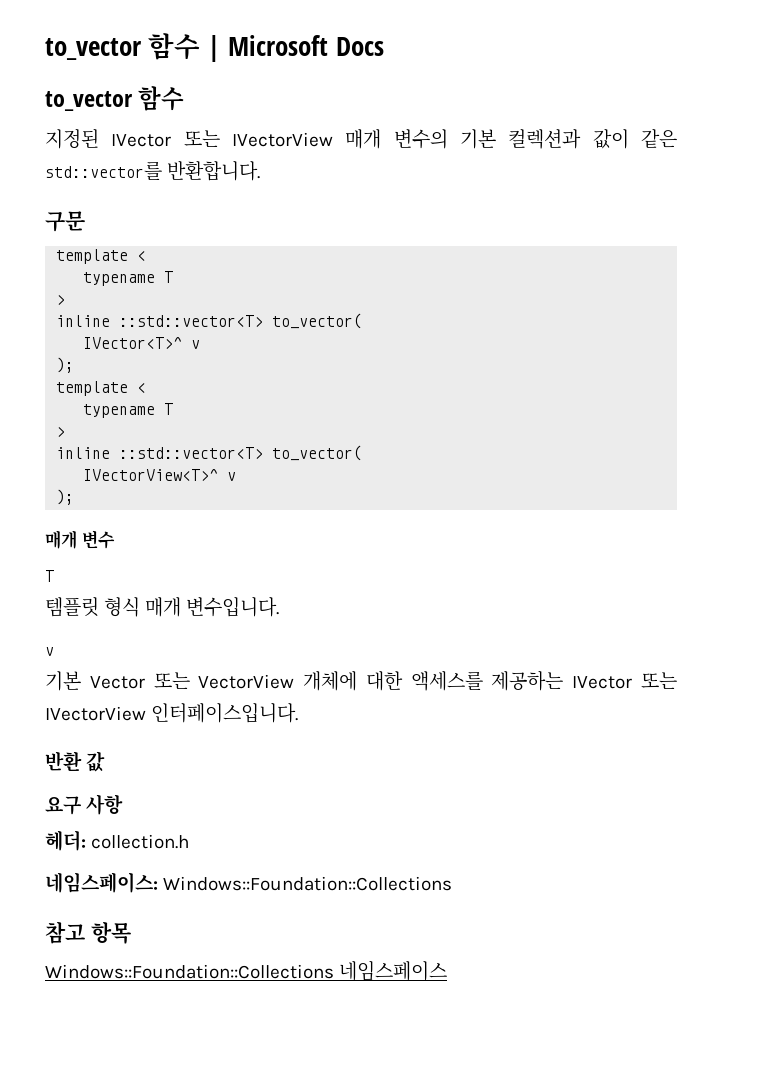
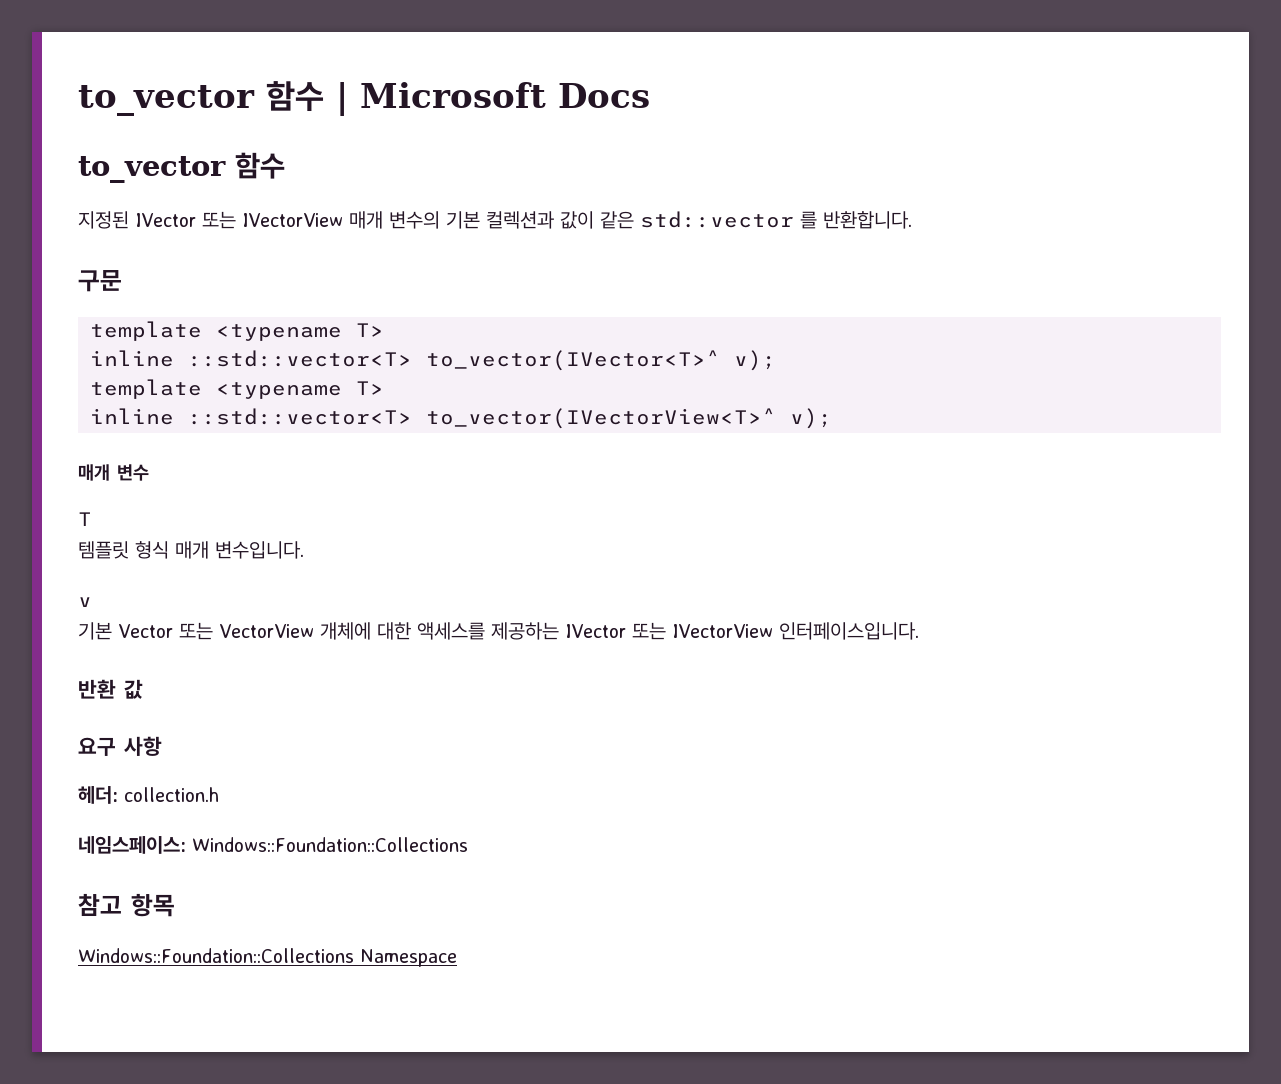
[45,161,162,180] std::vector를 -> [639,211,817,229] std::vector 를
[137,251,147,261] [83,271,174,286] [56,295,66,305] [56,313,363,329] [83,337,201,349] [56,357,75,373] [56,381,147,396] [83,403,174,418] [56,427,66,437] [56,445,363,461] [83,469,237,481] [56,489,75,505] < // typename T // > // inline ::std::vector<T> to_vector( // IVector<T>^ v // ); // template < // typename T // > // inline ::std::vector<T> to_vector( // IVectorView<T>^ v // ); -> [216,323,384,341] [90,350,776,371] [90,379,384,399] [90,408,832,429] <typename T> // inline ::std::vector<T> to_vector(IVector<T>^ v); // template <typename T> // inline ::std::vector<T> to_vector(IVectorView<T>^ v);
[339,960,448,981] 네임스페이스 -> [360,949,457,967] Namespace

